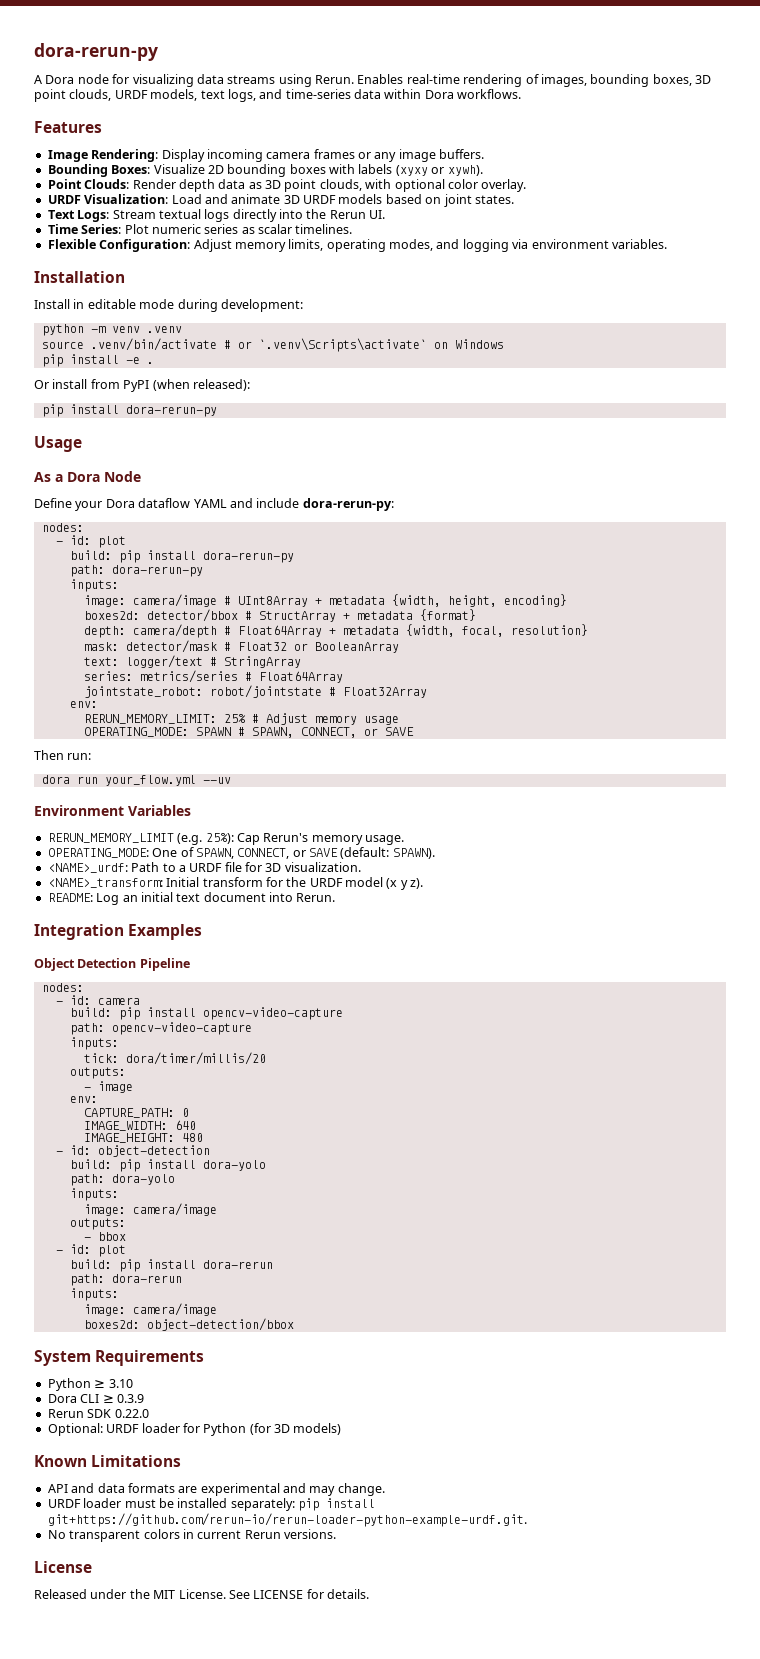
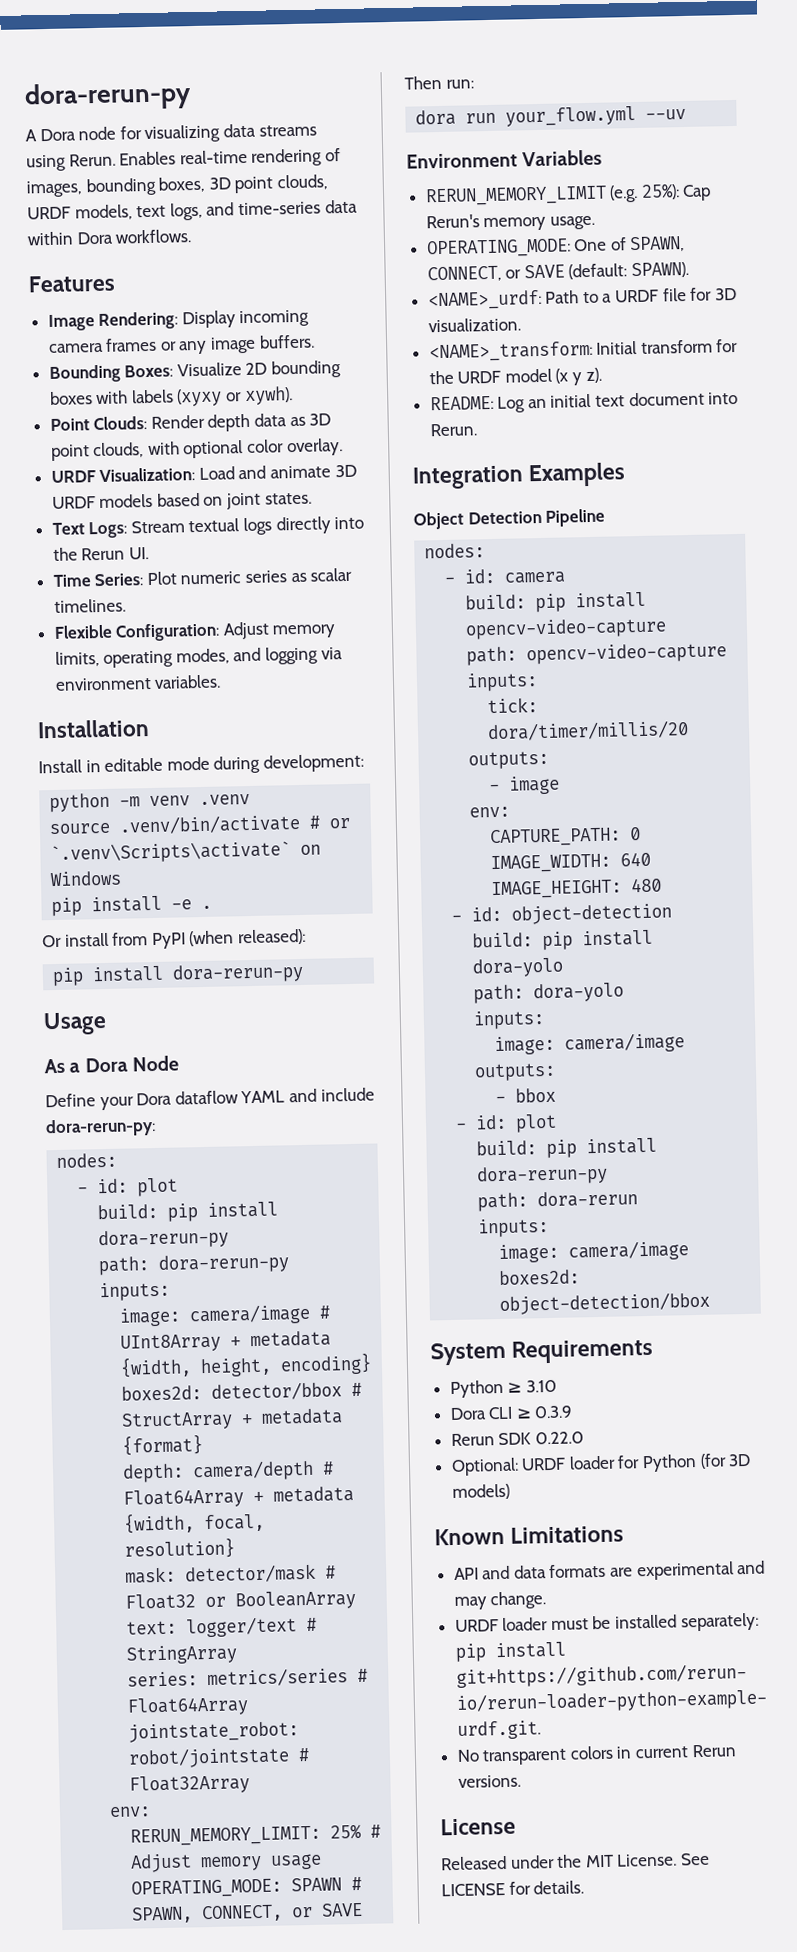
[202,1260,273,1269] dora-rerun -> [476,1164,609,1186] dora-rerun-py

